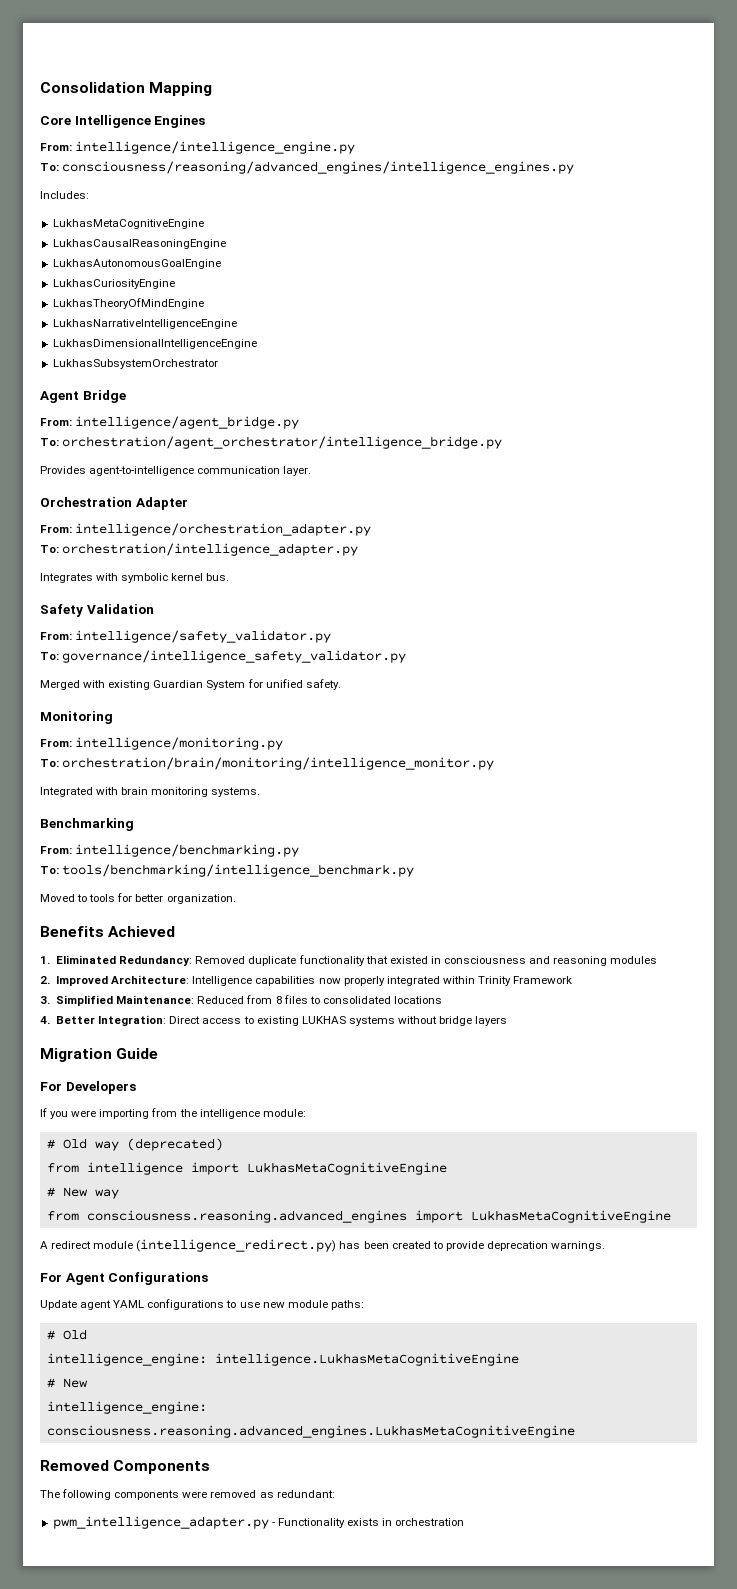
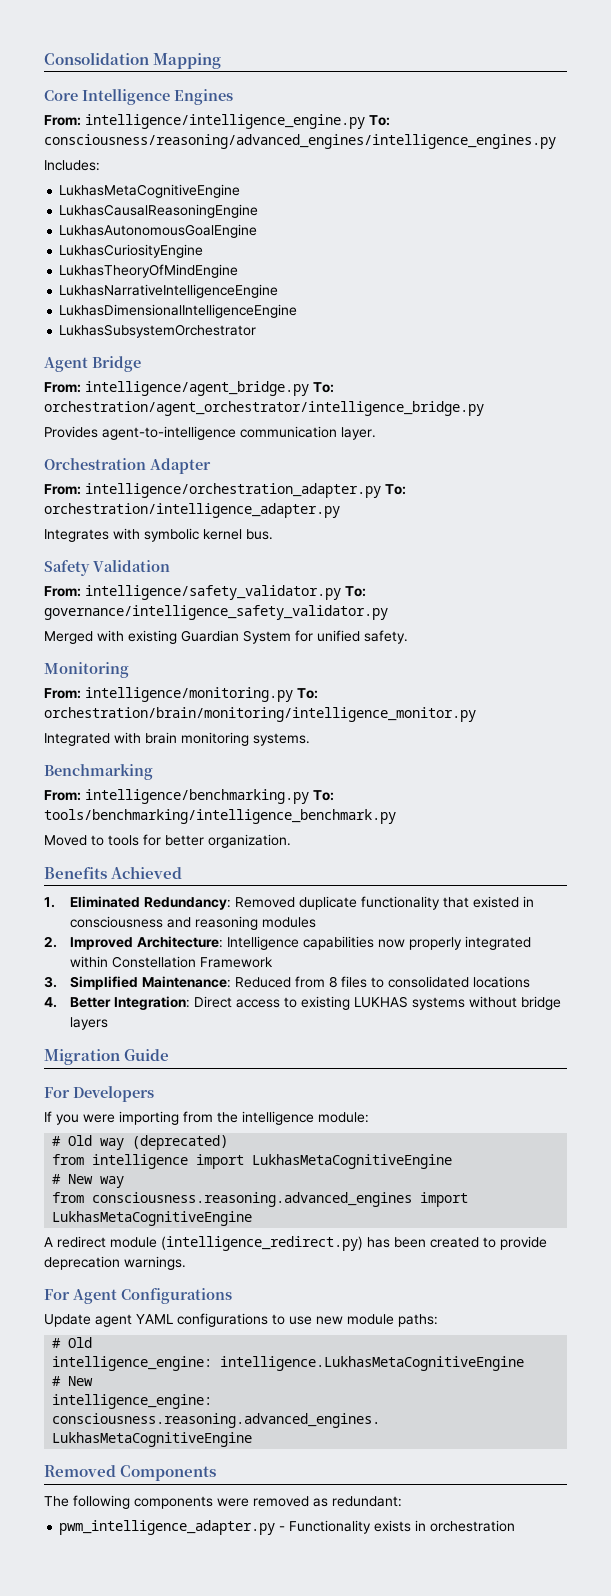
(356, 147) // -> (365, 121) none
(300, 422) // -> (309, 388) none
(372, 529) // -> (381, 490) none
(332, 636) // -> (341, 592) none
(284, 743) // -> (293, 694) none
(300, 850) // -> (309, 796) none
[477,976,511,986] Trinity -> [112,956,197,968] Constellation

